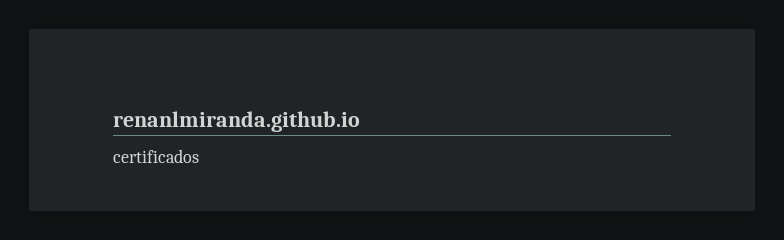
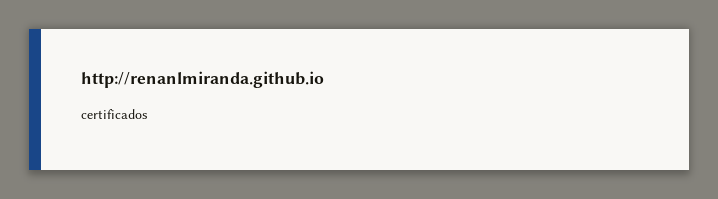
[113,111,360,132] renanlmiranda.github.io -> [81,71,324,88] http://renanlmiranda.github.io

